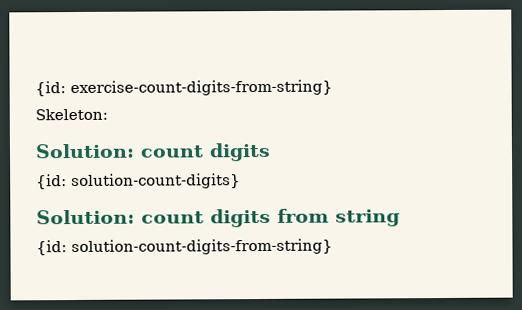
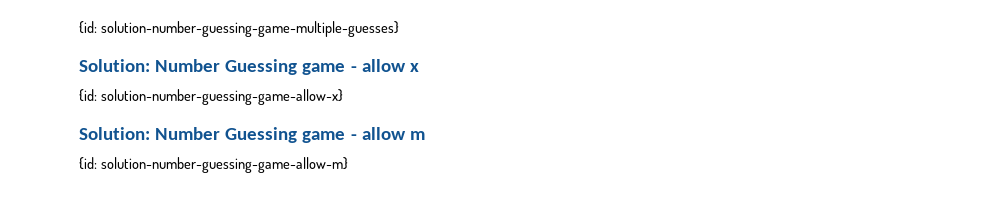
[35,79,333,97] [35,108,108,121] [35,142,271,162] [36,173,241,190] [36,208,400,228] [36,238,333,256] {id: exercise-count-digits-from-string} // Skeleton: // Solution: count digits // {id: solution-count-digits} // Solution: count digits from string // {id: solution-count-digits-from-string} -> [79,21,399,37] [79,59,419,75] [79,89,343,105] [79,127,425,143] [79,157,348,173] {id: solution-number-guessing-game-multiple-guesses} // Solution: Number Guessing game - allow x // {id: solution-number-guessing-game-allow-x} // Solution: Number Guessing game - allow m // {id: solution-number-guessing-game-allow-m}

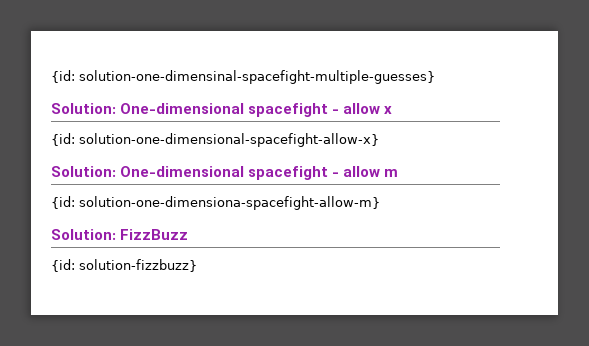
[79,21,399,37] [79,59,346,75] {id: solution-number-guessing-game-multiple-guesses} // Solution: Number Guessing game -> [51,70,435,84] [51,103,329,117] {id: solution-one-dimensinal-spacefight-multiple-guesses} // Solution: One-dimensional spacefight
[100,89,343,105] [79,127,346,143] solution-number-guessing-game-allow-x} // Solution: Number Guessing game -> [79,133,379,147] [51,166,329,180] solution-one-dimensional-spacefight-allow-x} // Solution: One-dimensional spacefight
[100,157,348,173] solution-number-guessing-game-allow-m} -> [79,196,380,210] [51,229,189,240] [51,259,197,272] solution-one-dimensiona-spacefight-allow-m} // Solution: FizzBuzz // {id: solution-fizzbuzz}

